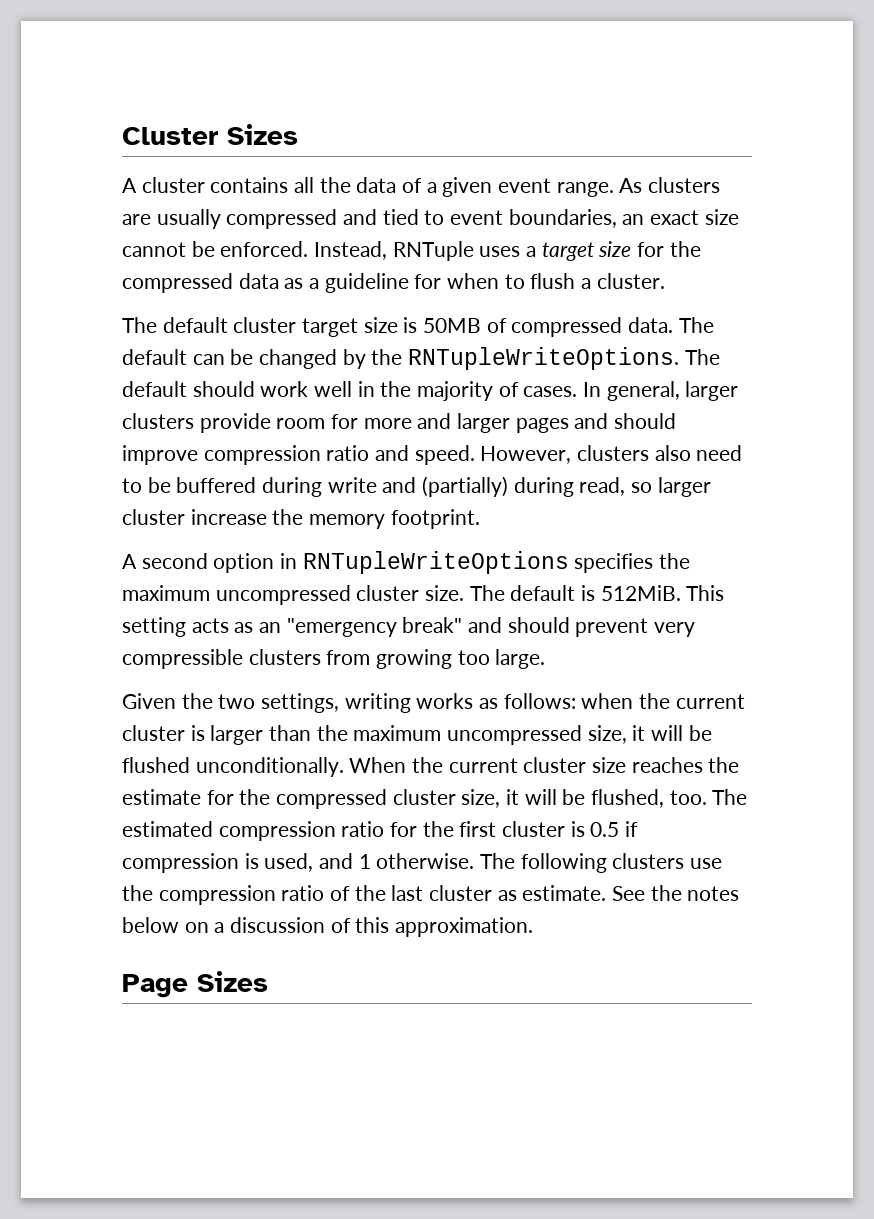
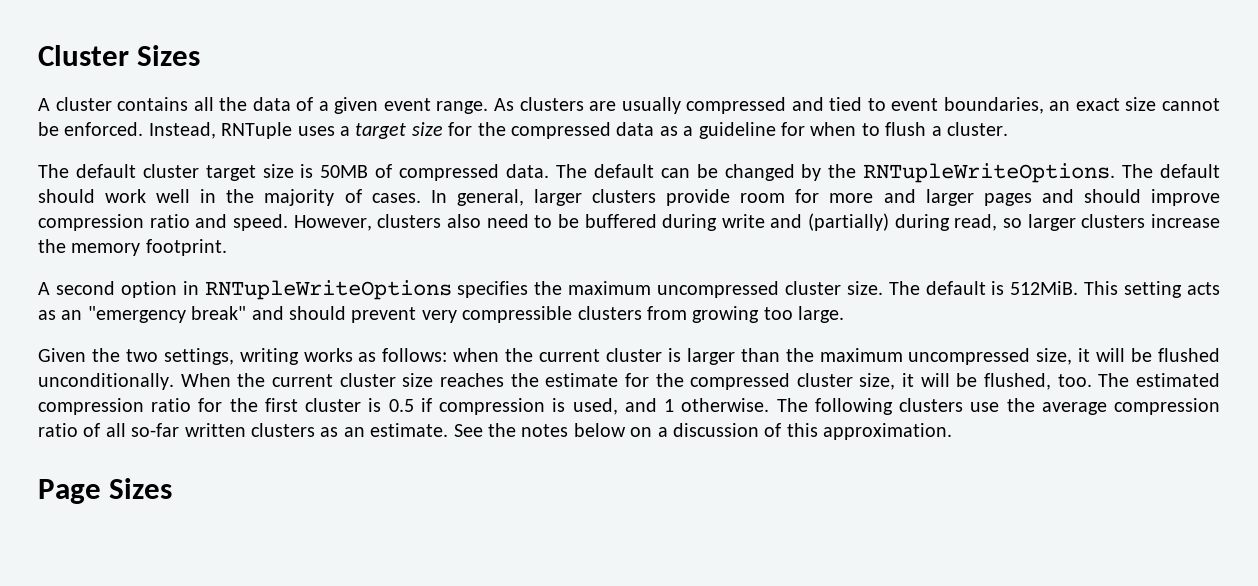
[122,509,185,525] cluster -> [1081,214,1146,228] clusters
(153, 893) none -> [1041,402,1107,415] average
[354,885,517,901] the last cluster as -> [105,423,365,437] all so-far written clusters as an

